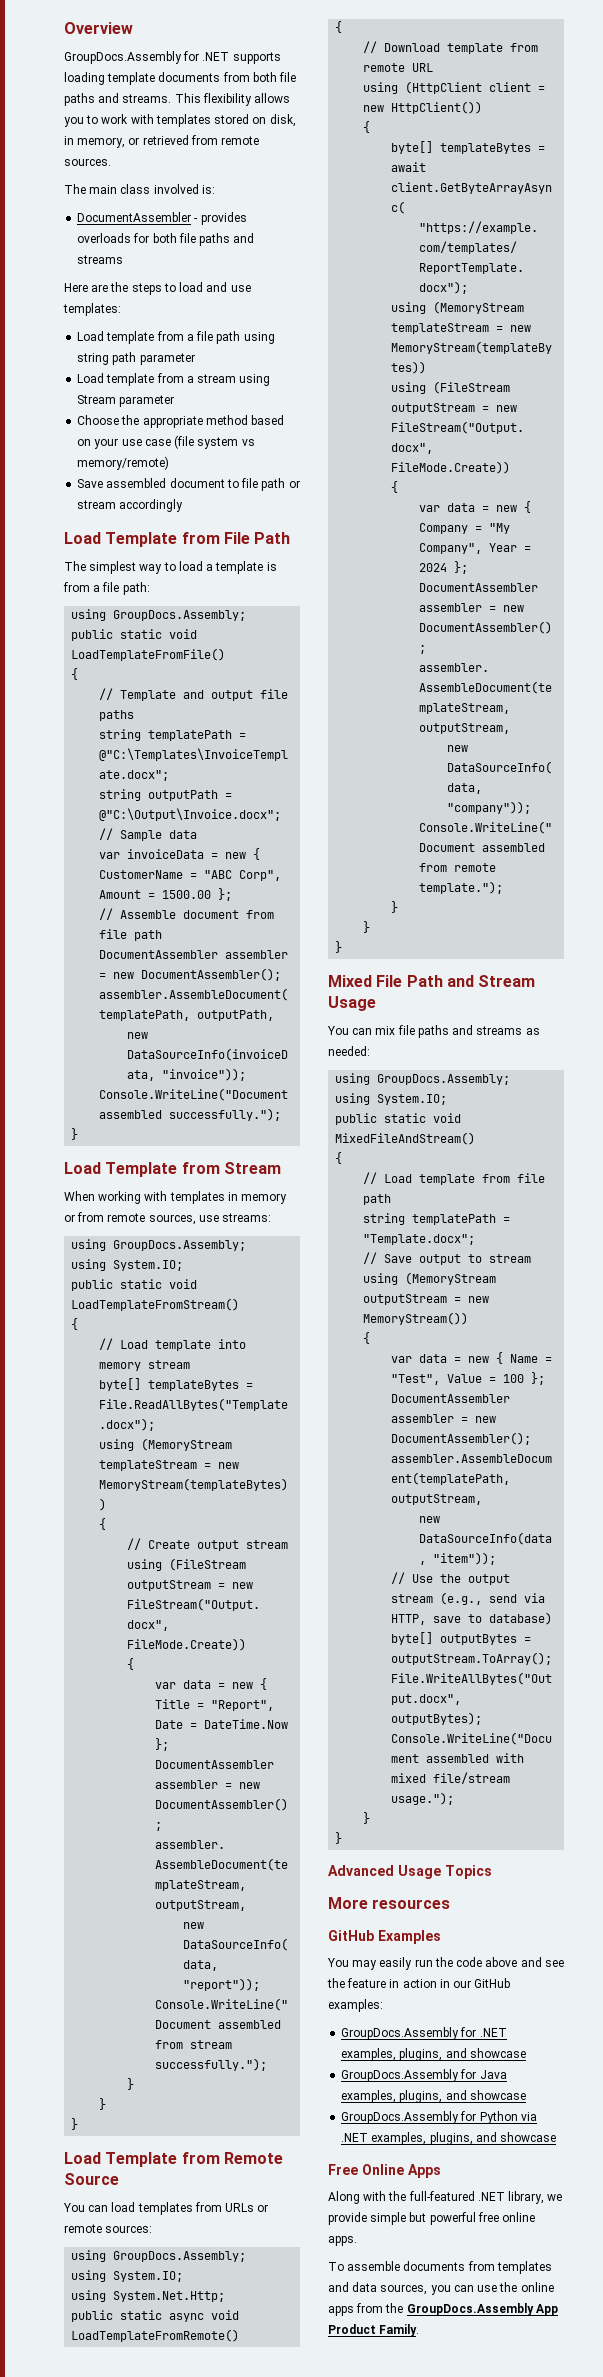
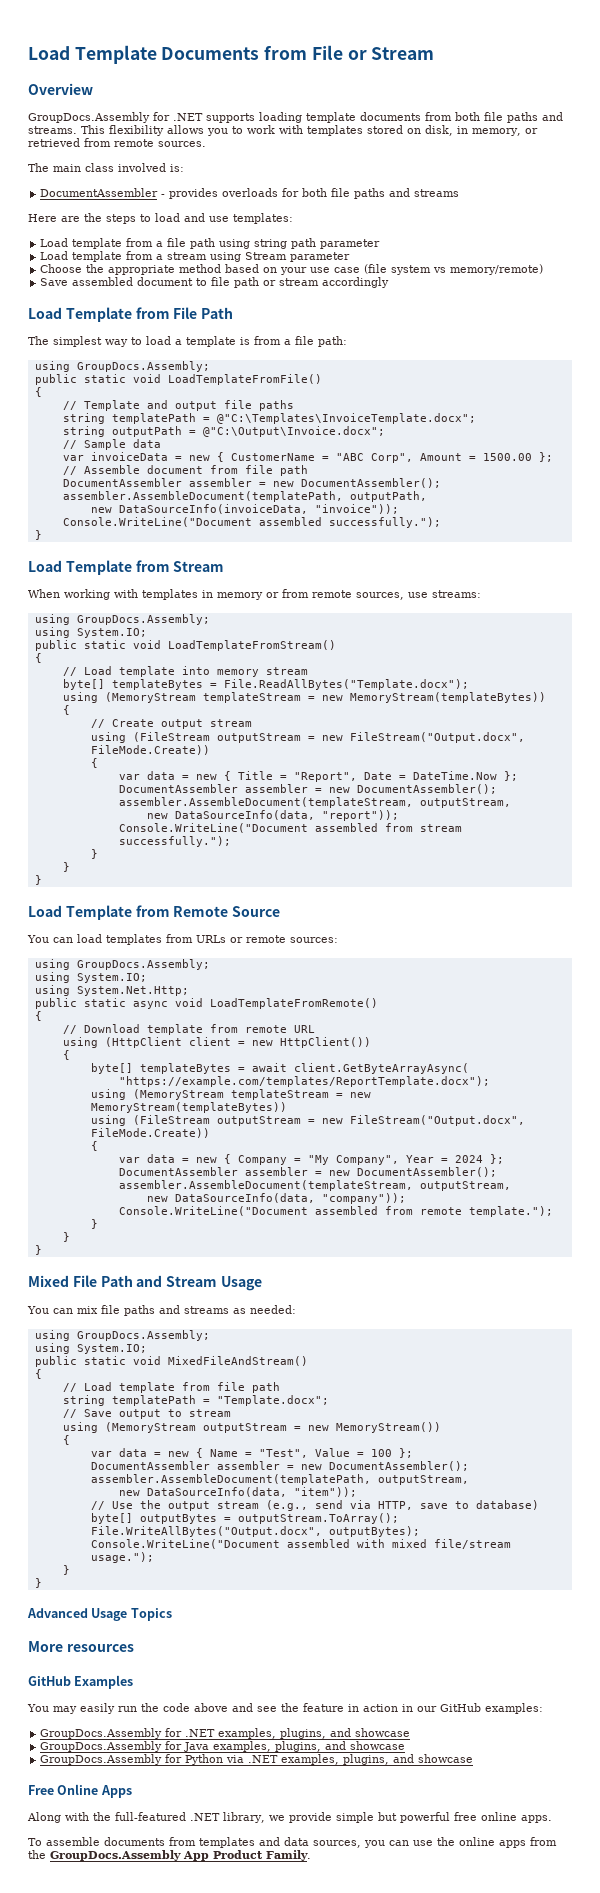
(64, 28) none -> [28,45,435,64] Load Template Documents from File or Stream //

